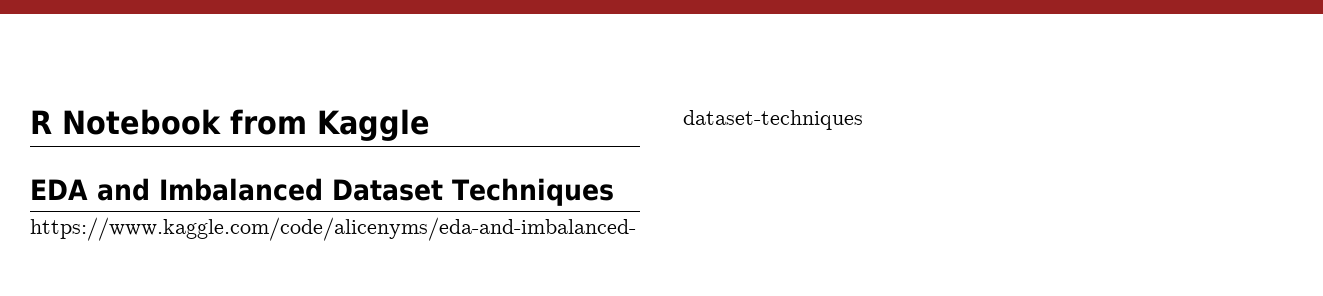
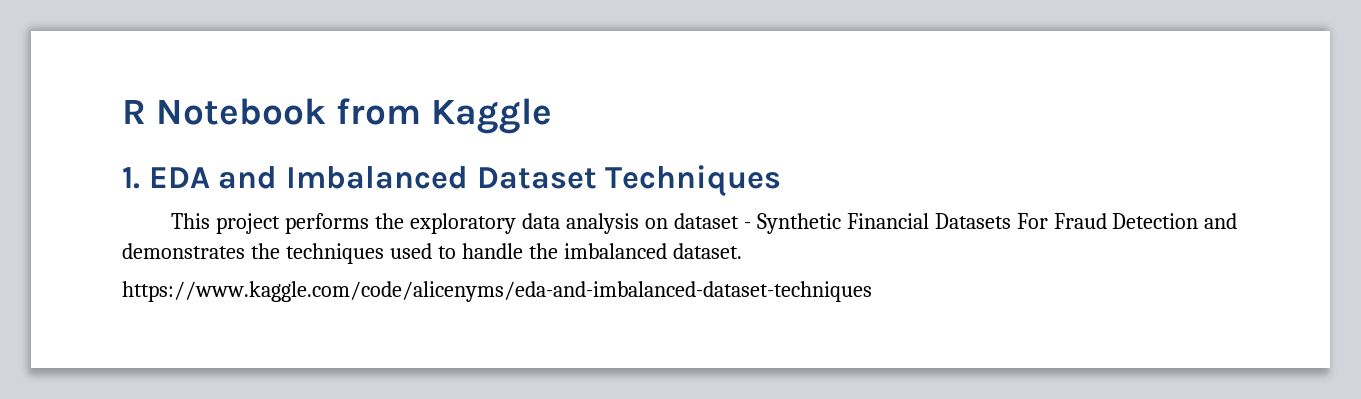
(430, 125) none -> [122,167,140,189] 1.
(614, 192) none -> [171,213,1238,234] [122,243,742,264] // This project performs the exploratory data analysis on dataset - Synthetic Financial Datasets For Fraud Detection and demonstrates the techniques used to handle the imbalanced dataset.

